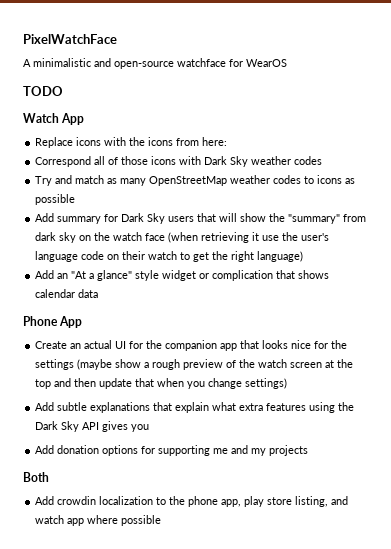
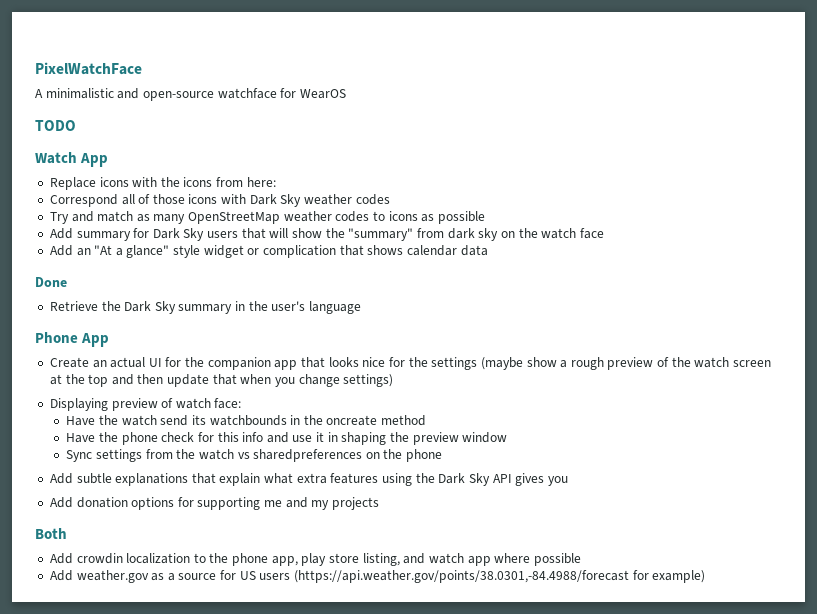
[168,232,330,243] [35,251,304,262] (when retrieving it use the user's language code on their watch to get the right language) -> (604, 233) none
(99, 293) none -> [35,277,67,287] [49,301,362,314] // Done // Retrieve the Dark Sky summary in the user's language
(288, 383) none -> [49,398,242,411] [66,415,427,426] [66,432,508,445] [66,449,443,462] // Displaying preview of watch face: // Have the watch send its watchbounds in the oncreate method // Have the phone check for this info and use it in shaping the preview window // Sync settings from the watch vs sharedpreferences on the phone
(162, 520) none -> [49,570,706,583] // Add weather.gov as a source for US users (https://api.weather.gov/points/38.0301,-84.4988/forecast for example)

